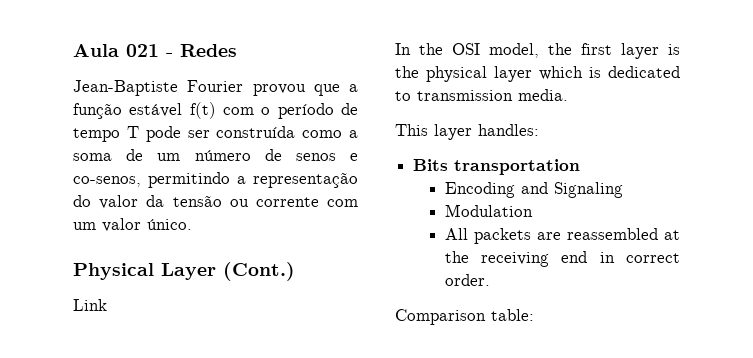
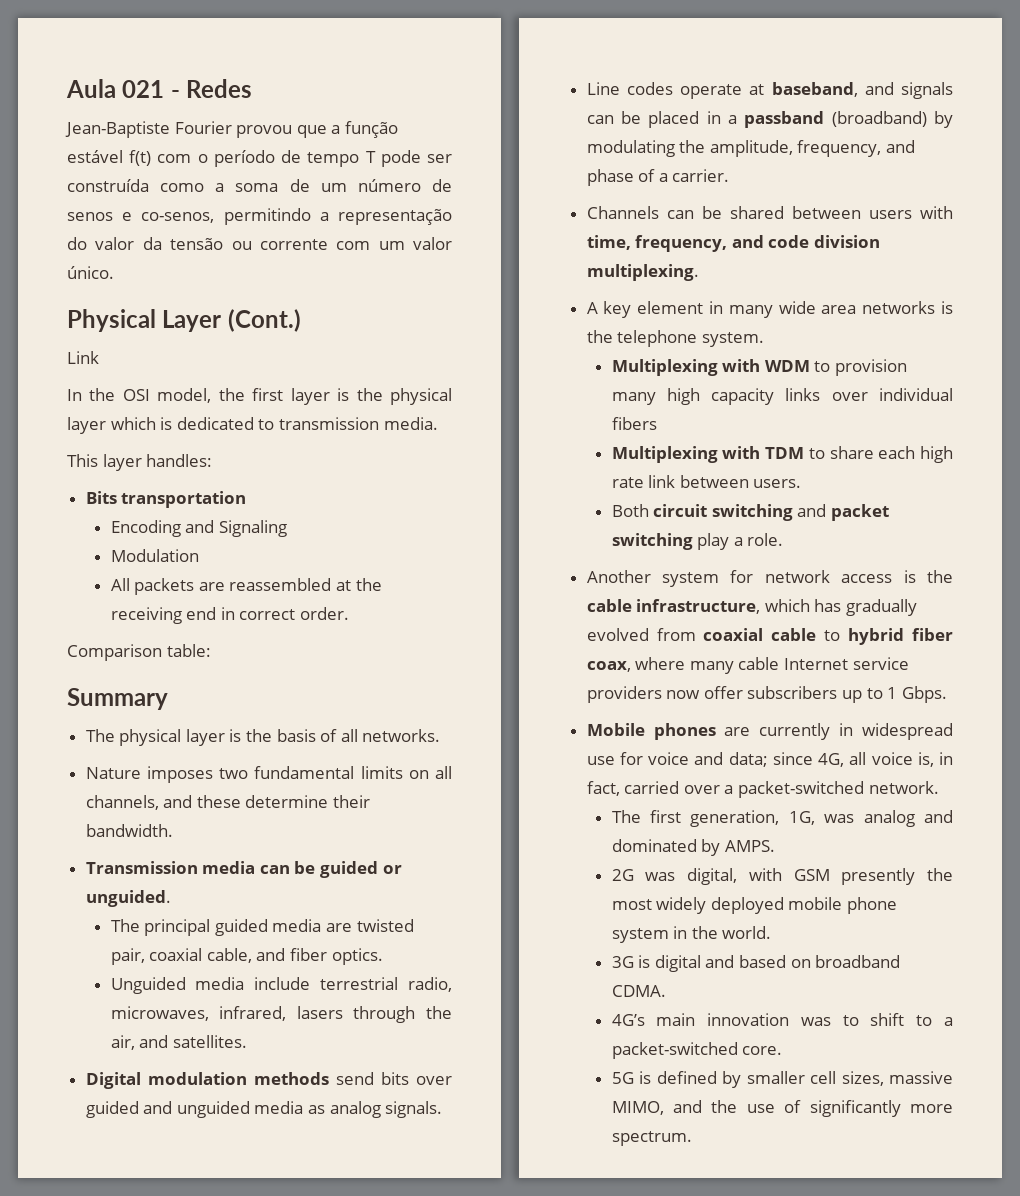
(534, 315) none -> [67,688,168,710] [85,729,441,746] [85,766,452,783] [85,795,371,810] [85,824,173,837] [85,861,402,878] [85,890,171,907] [110,919,414,936] [110,948,383,965] [110,977,452,994] [110,1006,452,1023] [110,1035,247,1050] [85,1072,452,1089] [85,1101,443,1118] [586,82,953,99] [586,111,953,128] [586,140,916,157] [586,169,730,186] [586,206,953,219] [586,235,881,252] [586,264,699,281] [586,301,953,318] [586,330,764,347] [611,359,908,376] [611,388,953,405] [611,417,657,430] [611,446,953,463] [611,475,802,488] [611,504,890,521] [611,533,784,550] [586,570,953,587] [586,599,918,616] [586,628,953,645] [586,657,909,674] [586,686,947,703] [586,723,953,740] [586,752,953,767] [586,781,939,798] [611,810,953,827] [611,839,775,856] [611,868,953,885] [611,897,898,914] [611,926,772,943] [611,955,901,972] [611,985,666,997] [611,1013,953,1026] [611,1042,783,1059] [611,1071,953,1088] [611,1100,953,1117] [611,1131,692,1146] // Summary // The physical layer is the basis of all networks. // Nature imposes two fundamental limits on all channels, and these determine their bandwidth. // Transmission media can be guided or unguided. // The principal guided media are twisted pair, coaxial cable, and fiber optics. // Unguided media include terrestrial radio, microwaves, infrared, lasers through the air, and satellites. // Digital modulation methods send bits over guided and unguided media as analog signals. // Line codes operate at baseband, and signals can be placed in a passband (broadband) by modulating the amplitude, frequency, and phase of a carrier. // Channels can be shared between users with time, frequency, and code division multiplexing. // A key element in many wide area networks is the telephone system. // Multiplexing with WDM to provision many high capacity links over individual fibers // Multiplexing with TDM to share each high rate link between users. // Both circuit switching and packet switching play a role. // Another system for network access is the cable infrastructure, which has gradually evolved from coaxial cable to hybrid fiber coax, where many cable Internet service providers now offer subscribers up to 1 Gbps. // Mobile phones are currently in widespread use for voice and data; since 4G, all voice is, in fact, carried over a packet-switched network. // The first generation, 1G, was analog and dominated by AMPS. // 2G was digital, with GSM presently the most widely deployed mobile phone system in the world. // 3G is digital and based on broadband CDMA. // 4G’s main innovation was to shift to a packet-switched core. // 5G is defined by smaller cell sizes, massive MIMO, and the use of significantly more spectrum.

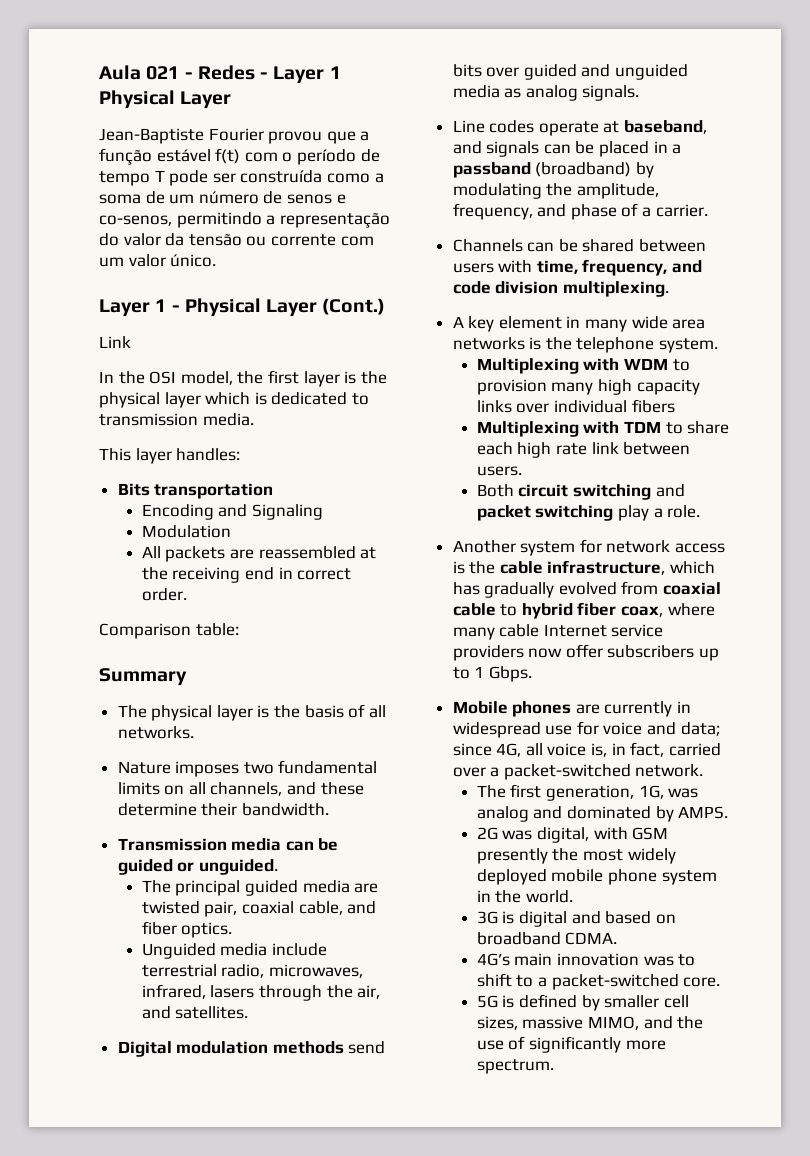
(253, 88) none -> [260,66,341,84] [99,90,232,109] - Layer 1 Physical Layer
(114, 272) none -> [99,299,180,317] Layer 1 -

